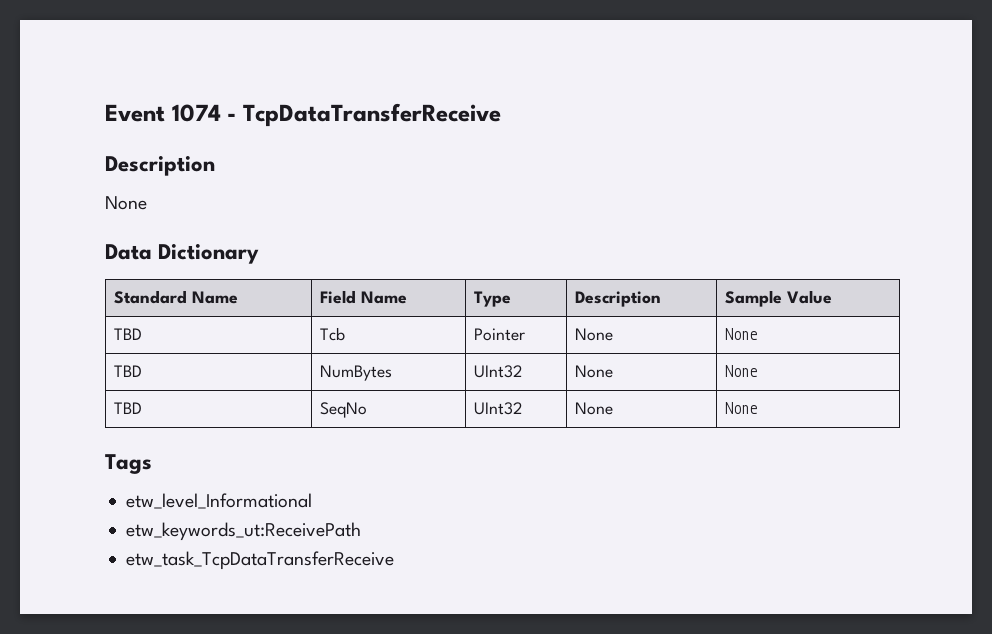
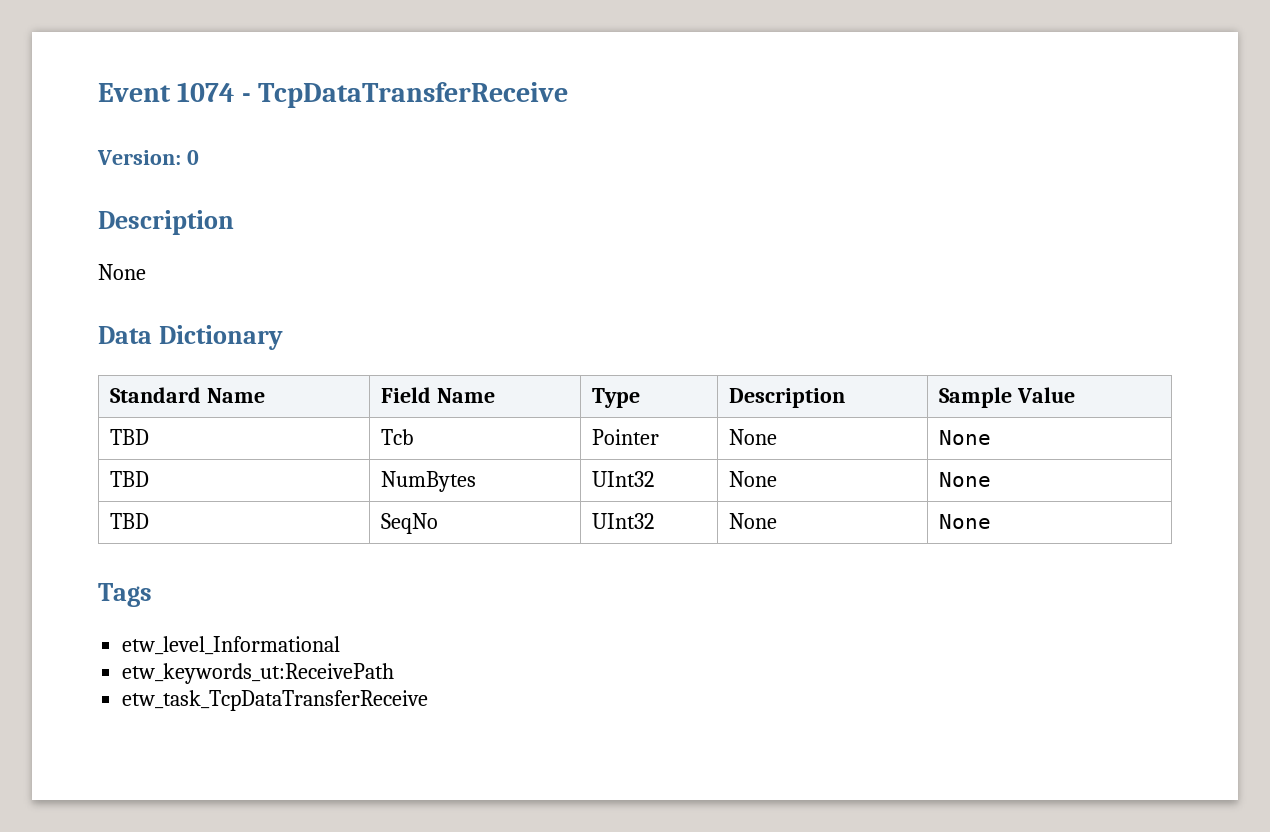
(501, 115) none -> [97,150,199,165] // Version: 0

